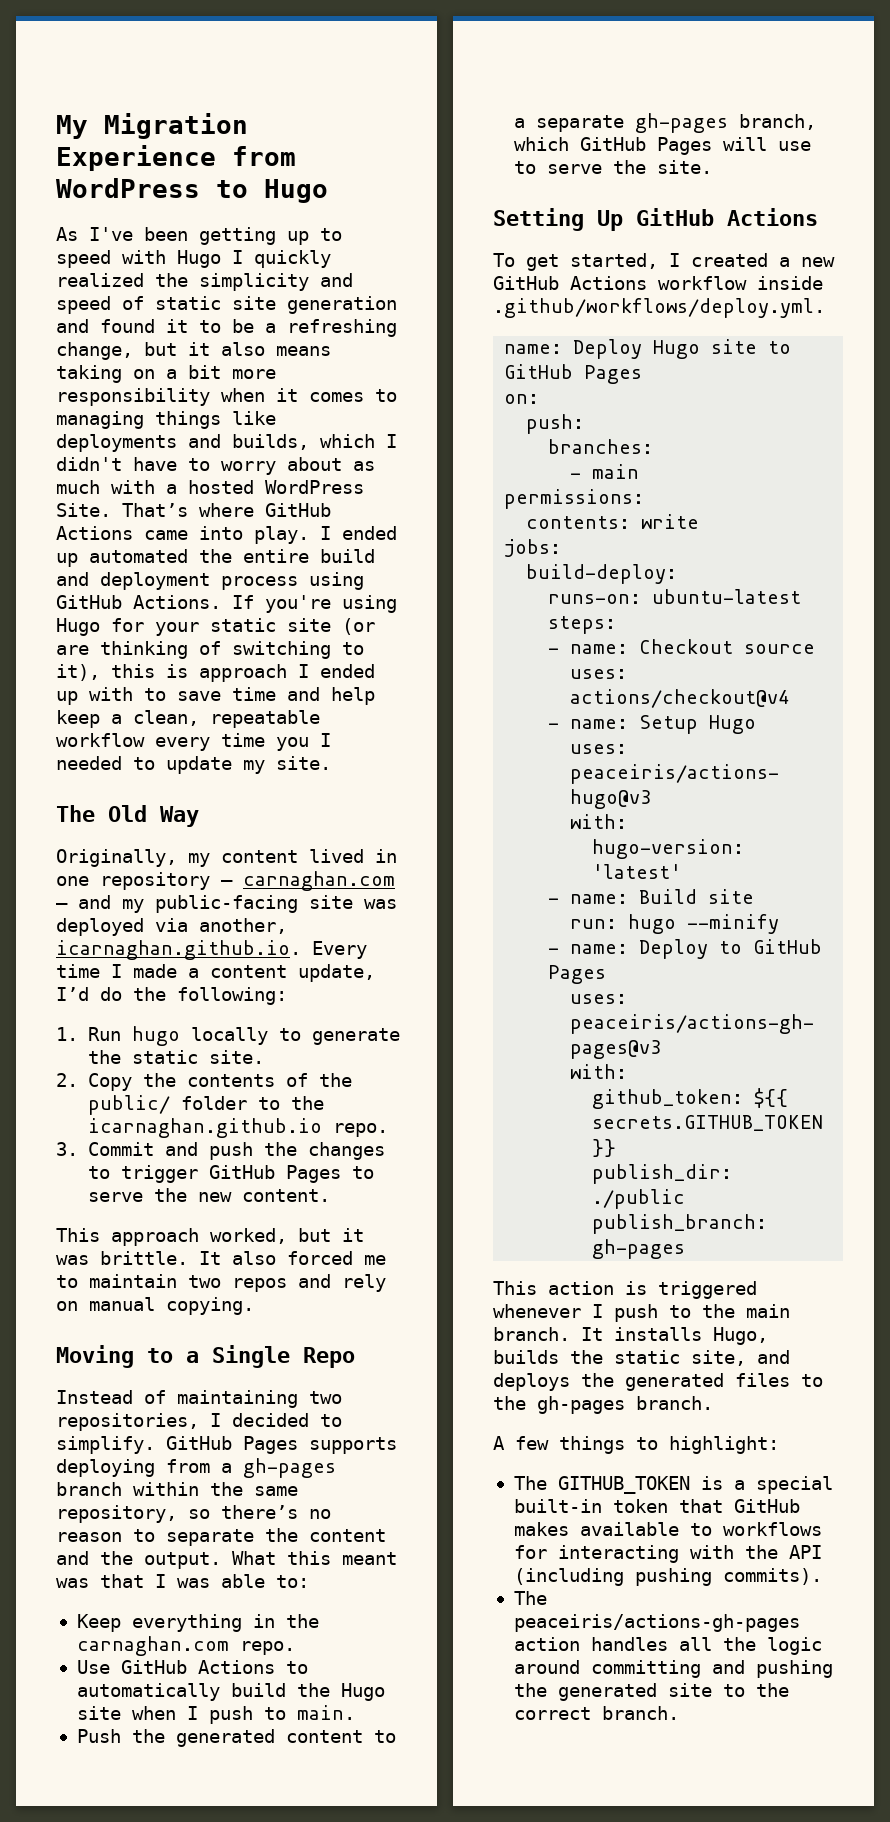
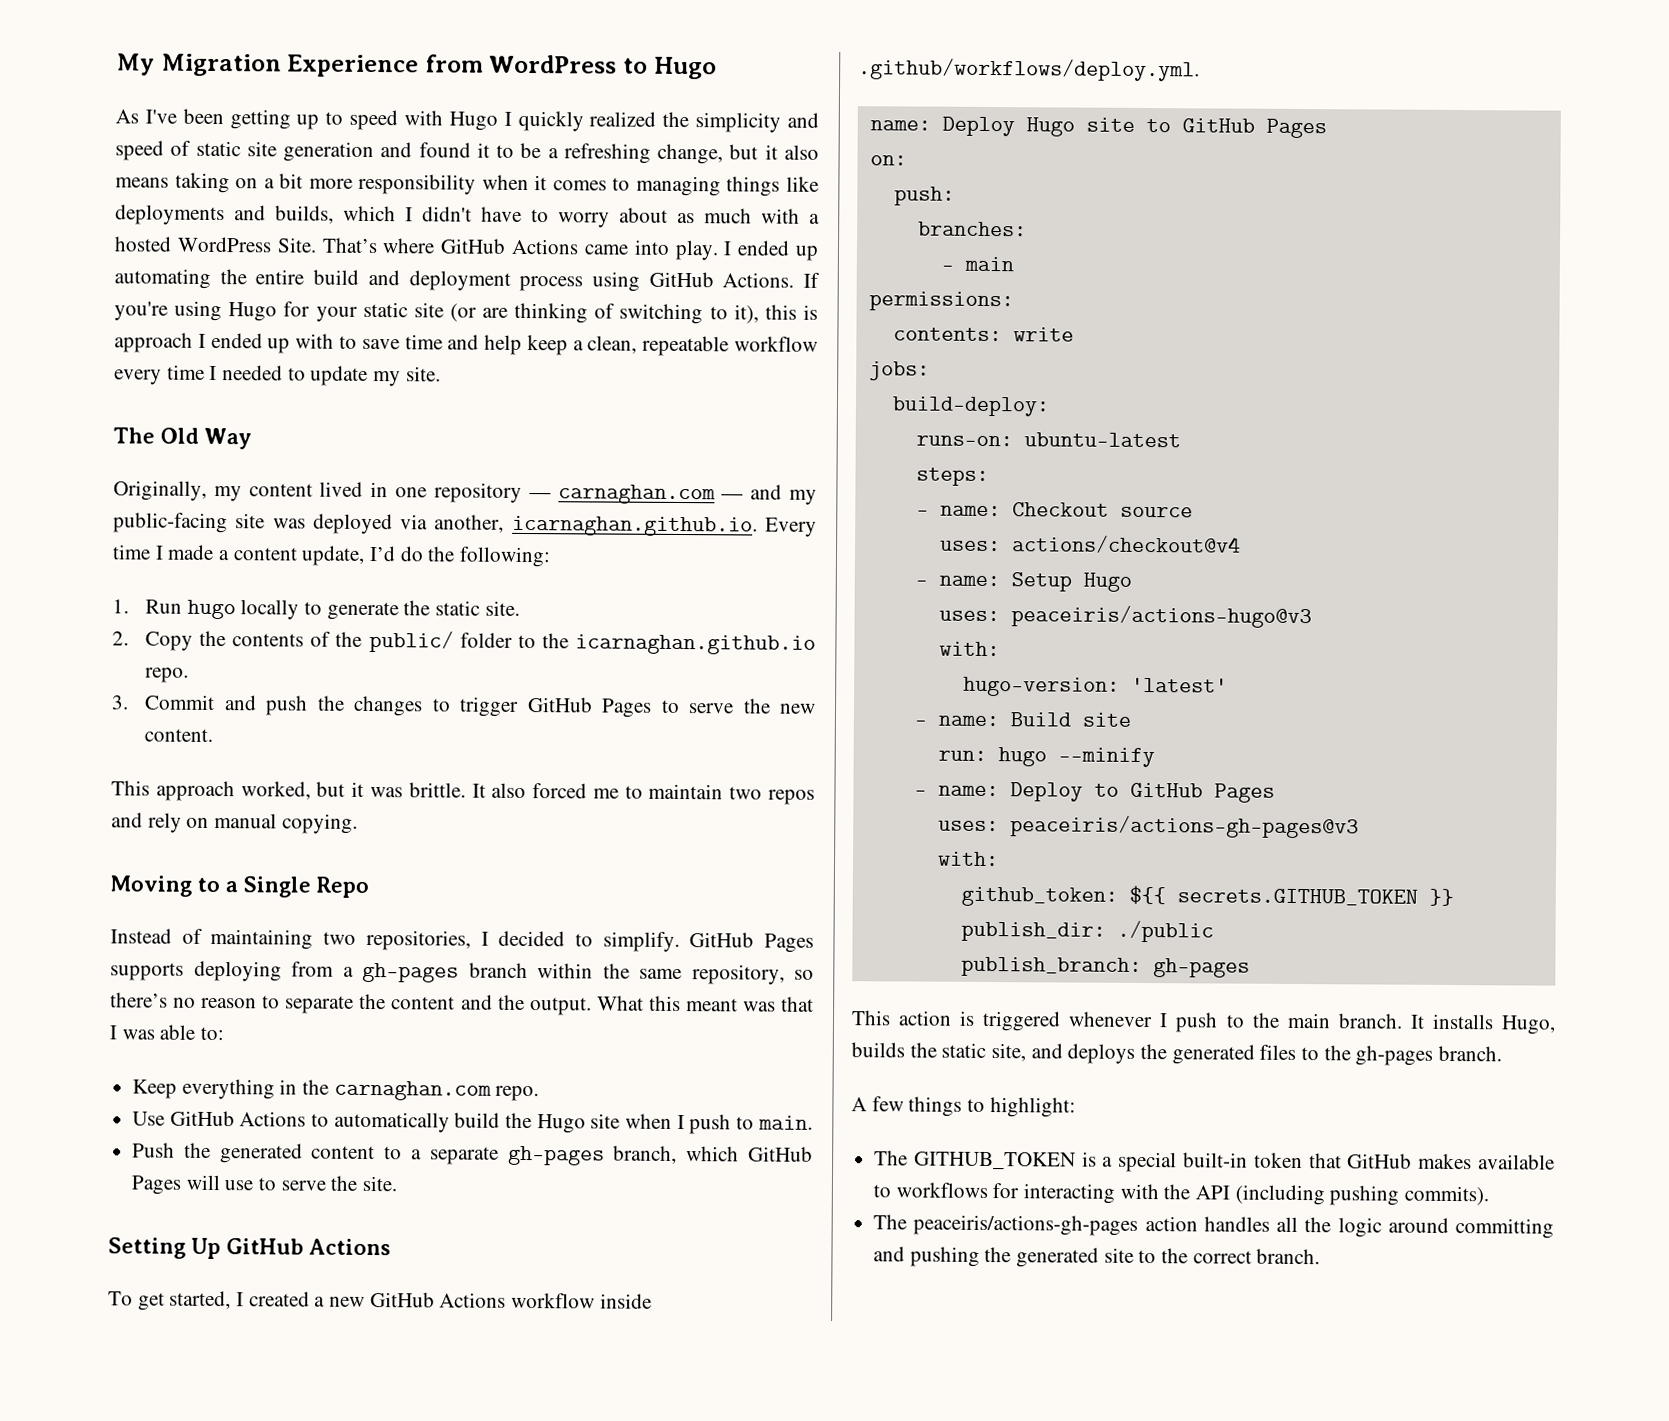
[89,549,188,563] automated -> [114,268,211,289] automating
[276,737,309,751] you -> (205, 372) none

